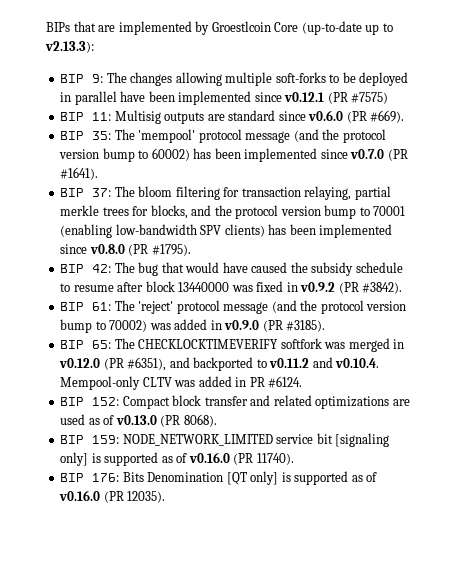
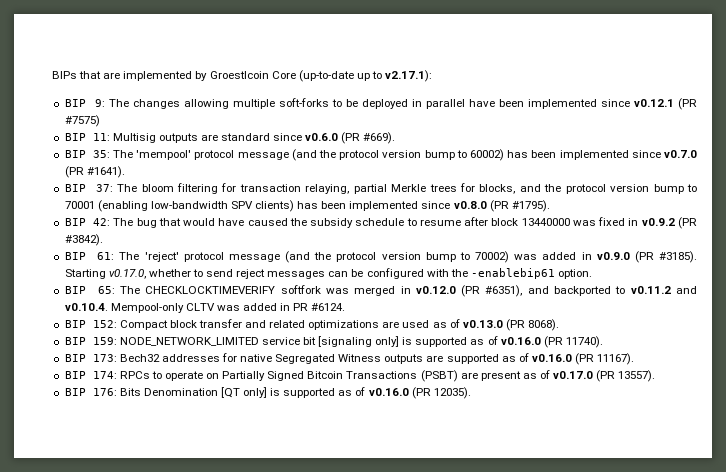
[45,41,94,53] v2.13.3): -> [385,70,433,82] v2.17.1):
[60,205,100,216] merkle -> [391,184,427,192] Merkle
(326, 326) none -> [64,268,593,279] Starting v0.17.0, whether to send reject messages can be configured with the -enablebip61 option.
(294, 459) none -> [64,353,635,365] [64,370,656,382] // BIP 173: Bech32 addresses for native Segregated Witness outputs are supported as of v0.16.0 (PR 11167). // BIP 174: RPCs to operate on Partially Signed Bitcoin Transactions (PSBT) are present as of v0.17.0 (PR 13557).

